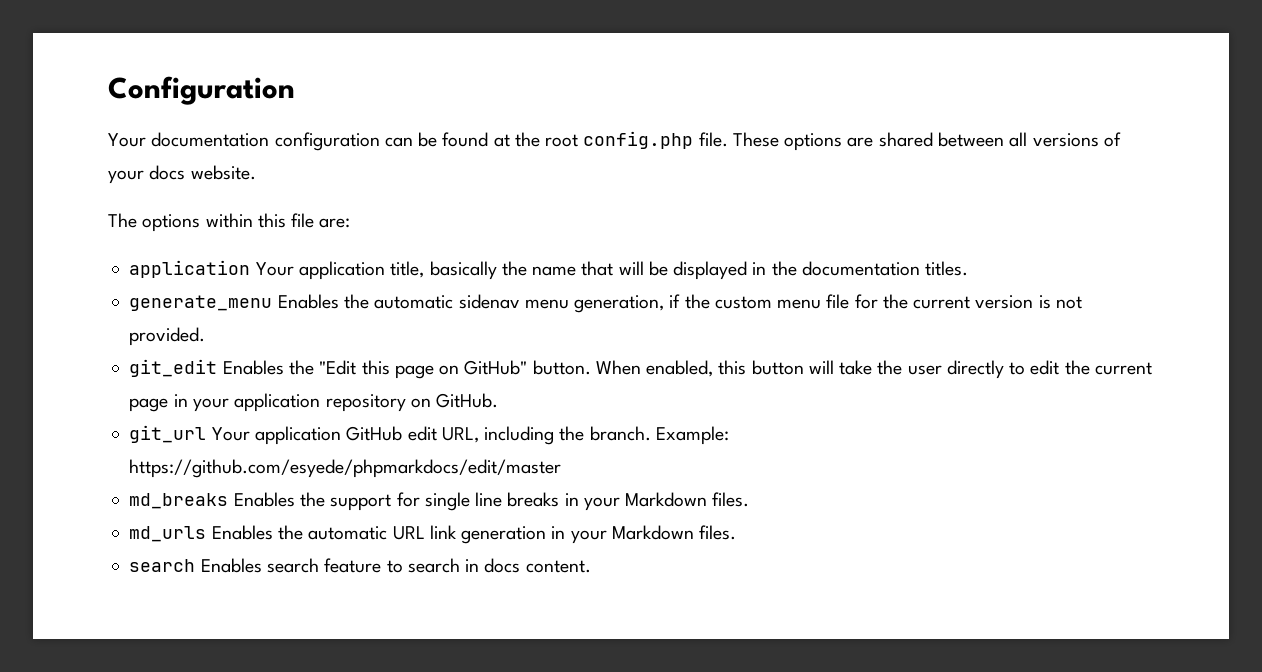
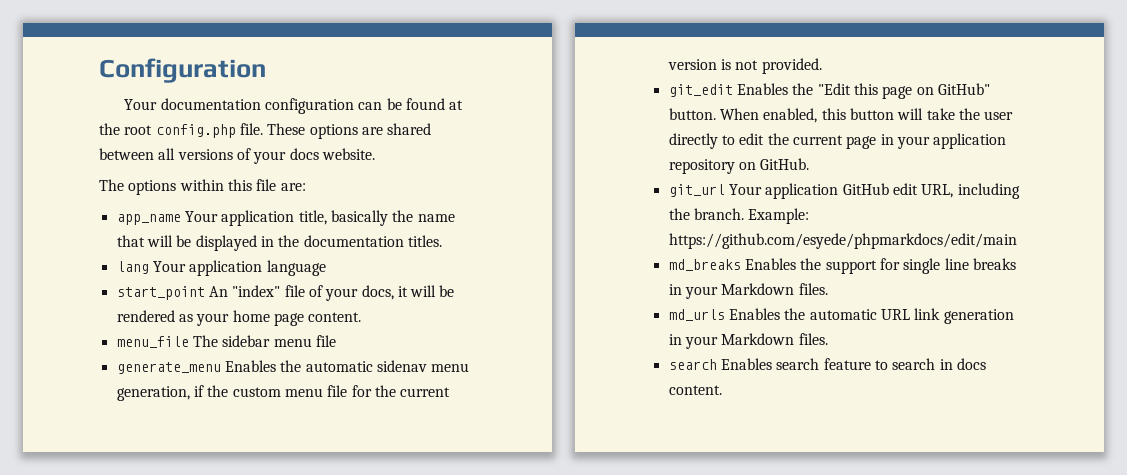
[129,260,251,278] application -> [116,214,181,225] app_name
(969, 268) none -> [116,260,326,276] [116,285,455,301] [116,310,362,326] [116,335,336,348] // lang Your application language // start_point An "index" file of your docs, it will be rendered as your home page content. // menu_file The sidebar menu file
[129,459,562,478] https://github.com/esyede/phpmarkdocs/edit/master -> [668,233,1017,249] https://github.com/esyede/phpmarkdocs/edit/main

